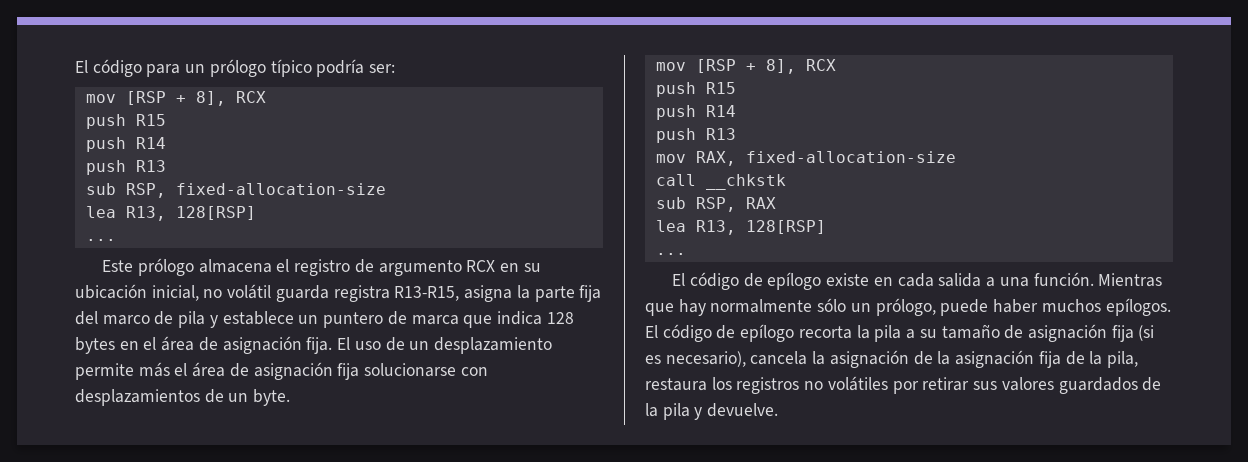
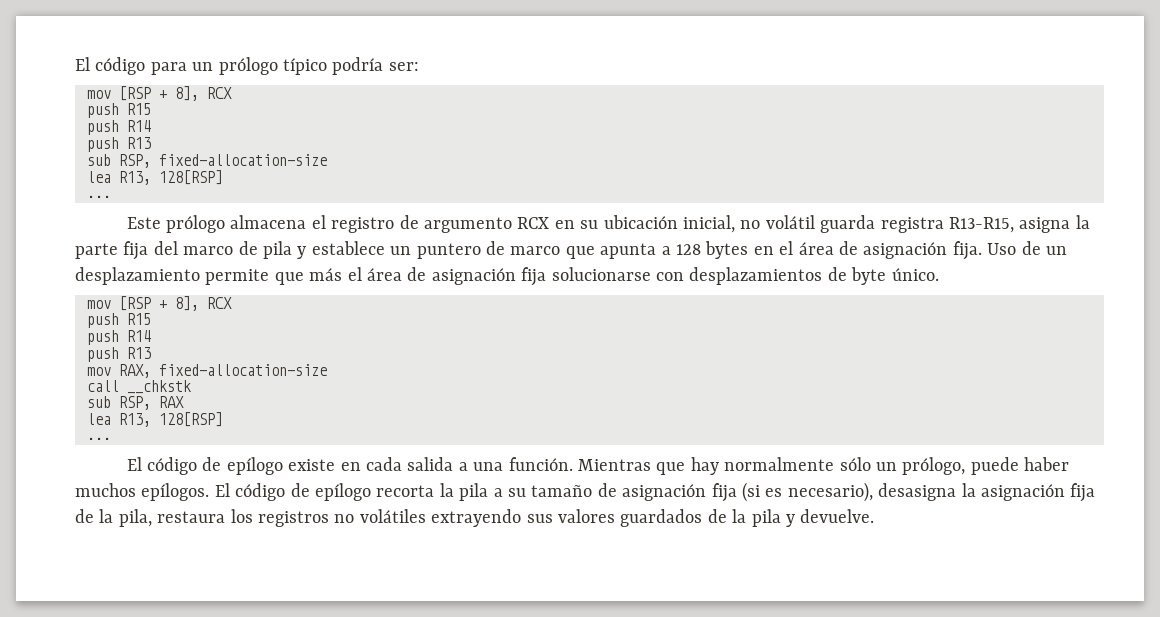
[411,311,542,328] marca que indica -> [510,243,671,259] marco que apunta a
[337,337,381,350] El uso -> [987,243,1017,255] Uso
(134, 371) none -> [274,272,304,285] que
[228,389,291,406] un byte. -> [851,267,939,285] byte único.
[750,350,933,368] cancela la asignación de -> [878,483,957,501] desasigna
[892,377,970,394] por retirar -> [431,509,522,527] extrayendo

